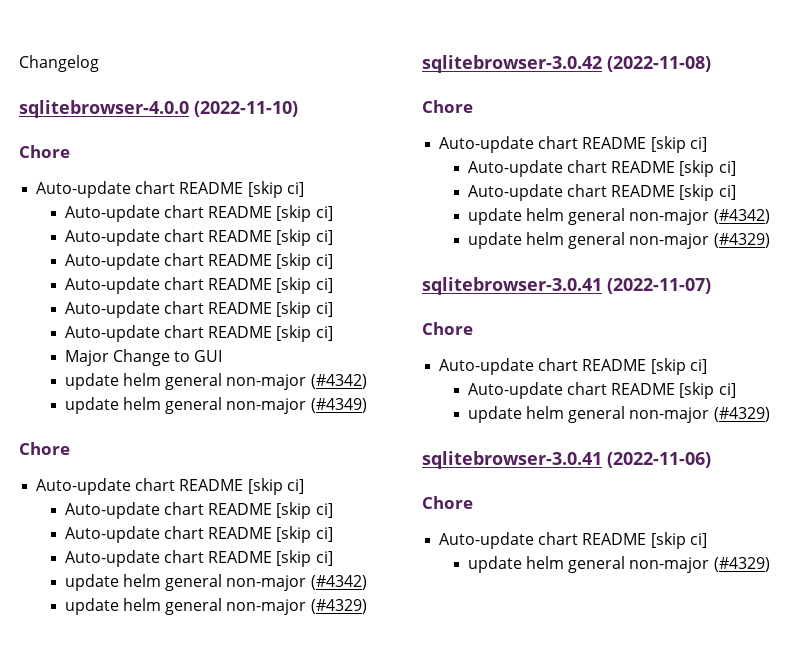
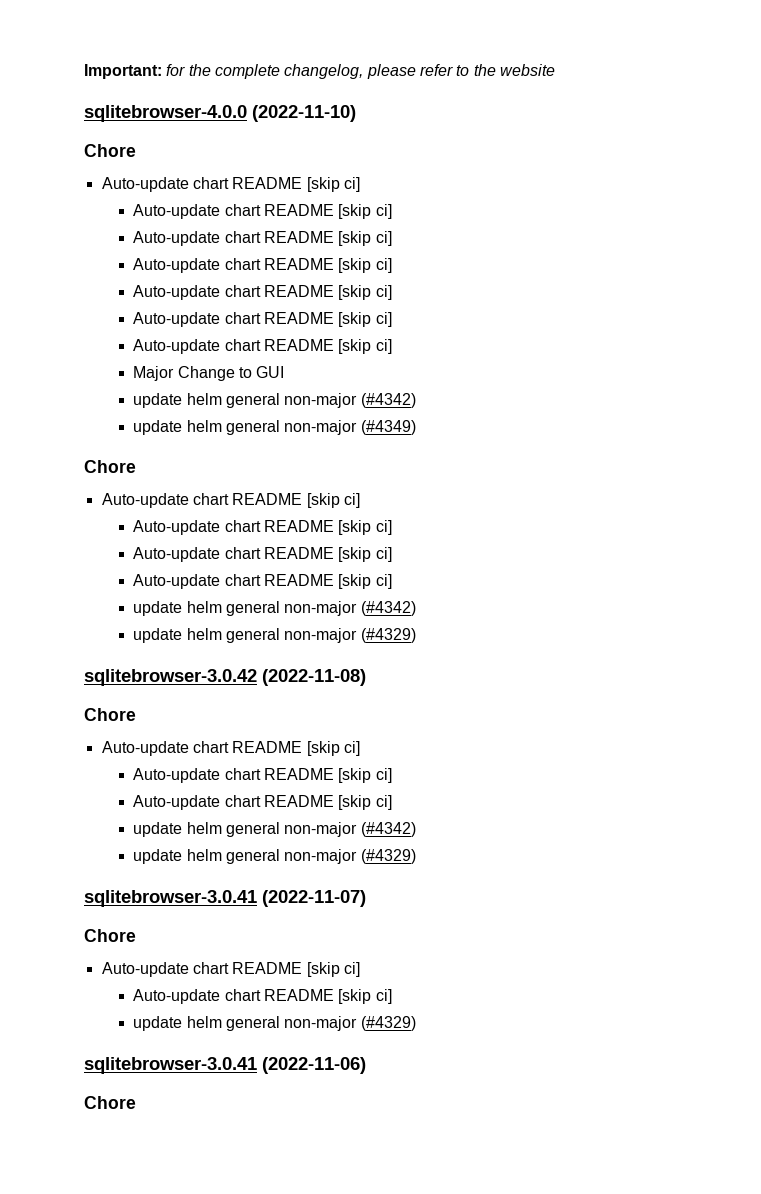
[19,55,99,72] Changelog -> [84,64,555,79] Important: for the complete changelog, please refer to the website
[439,532,707,549] [467,556,770,573] // Auto-update chart README [skip ci] // update helm general non-major (#4329) -> (136, 1102) none

